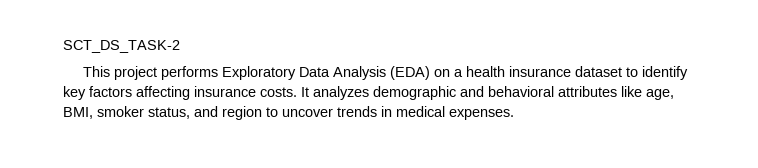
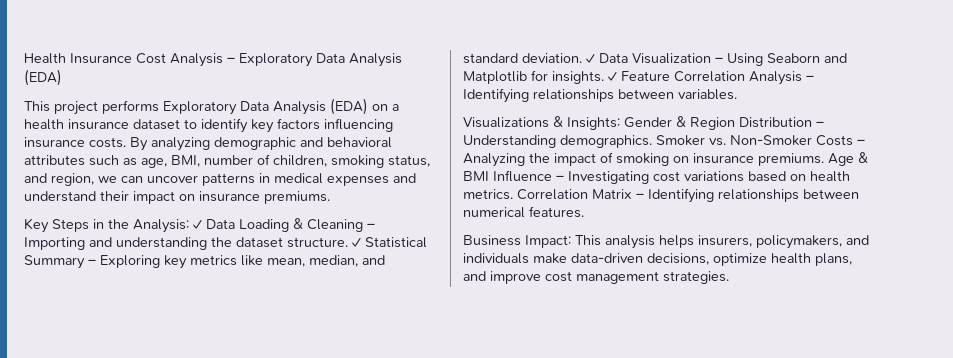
[63,40,180,53] SCT_DS_TASK-2 -> [24,53,402,67] [24,69,62,86] Health Insurance Cost Analysis – Exploratory Data Analysis (EDA)
[136,86,190,100] affecting -> [324,118,393,132] influencing
[301,86,369,100] It analyzes -> [130,137,210,151] By analyzing
[621,86,674,100] [63,106,514,120] like age, BMI, smoker status, and region to uncover trends in medical expenses. -> [89,154,430,168] [24,173,416,186] [24,191,330,204] [24,218,375,233] [24,237,427,250] [24,255,385,269] [463,53,847,66] [463,70,814,85] [463,88,737,103] [463,116,824,130] [463,135,865,148] [463,152,868,167] [463,170,850,184] [463,188,859,203] [463,206,584,218] [463,235,869,249] [463,253,852,266] [463,271,729,284] such as age, BMI, number of children, smoking status, and region, we can uncover patterns in medical expenses and understand their impact on insurance premiums. // Key Steps in the Analysis: ✓ Data Loading & Cleaning – Importing and understanding the dataset structure. ✓ Statistical Summary – Exploring key metrics like mean, median, and standard deviation. ✓ Data Visualization – Using Seaborn and Matplotlib for insights. ✓ Feature Correlation Analysis – Identifying relationships between variables. // Visualizations & Insights: Gender & Region Distribution – Understanding demographics. Smoker vs. Non-Smoker Costs – Analyzing the impact of smoking on insurance premiums. Age & BMI Influence – Investigating cost variations based on health metrics. Correlation Matrix – Identifying relationships between numerical features. // Business Impact: This analysis helps insurers, policymakers, and individuals make data-driven decisions, optimize health plans, and improve cost management strategies.

